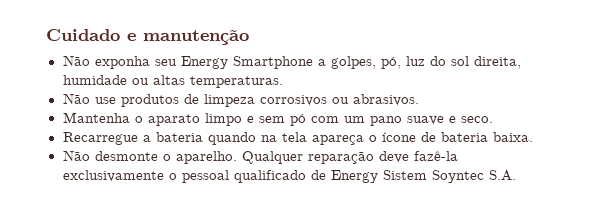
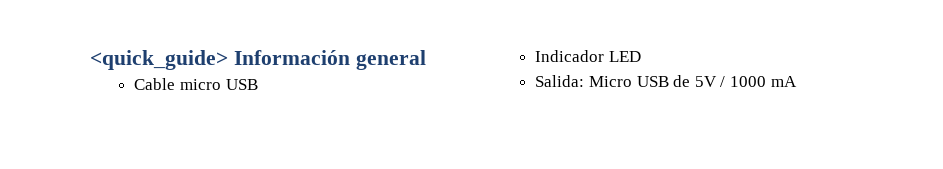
[46,29,249,45] [62,55,521,69] [62,75,283,88] [62,93,419,107] [62,112,493,126] [62,132,533,145] [62,150,458,164] [62,170,516,183] Cuidado e manutenção // Não exponha seu Energy Smartphone a golpes, pó, luz do sol direita, humidade ou altas temperaturas. // Não use produtos de limpeza corrosivos ou abrasivos. // Mantenha o aparato limpo e sem pó com um pano suave e seco. // Recarregue a bateria quando na tela apareça o ícone de bateria baixa. // Não desmonte o aparelho. Qualquer reparação deve fazê-la exclusivamente o pessoal qualificado de Energy Sistem Soyntec S.A. -> [90,50,426,70] [134,78,258,90] [535,50,642,62] [535,75,797,87] <quick_guide> Información general // Cable micro USB // Indicador LED // Salida: Micro USB de 5V / 1000 mA

